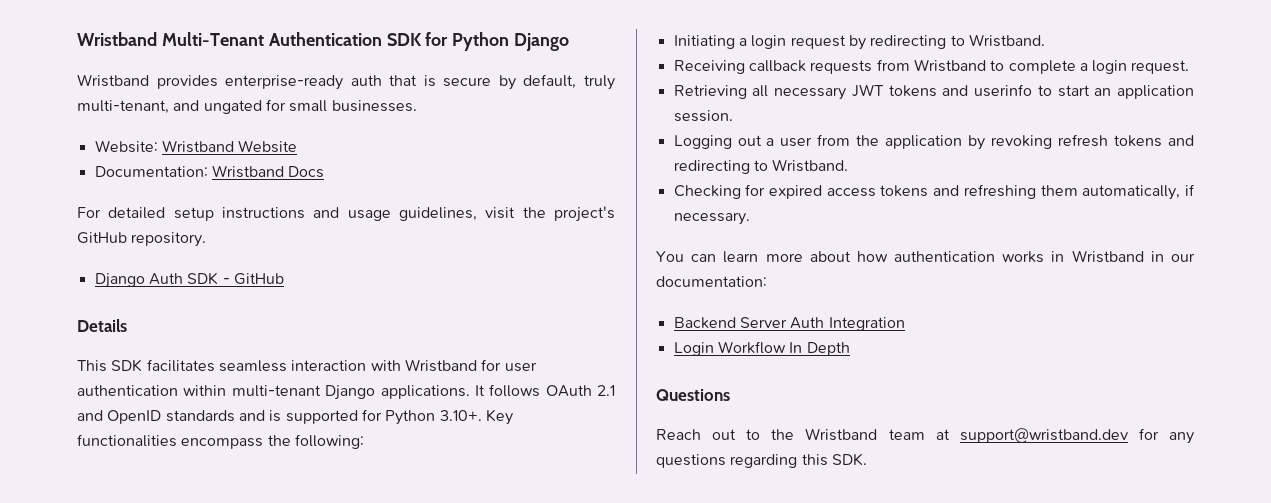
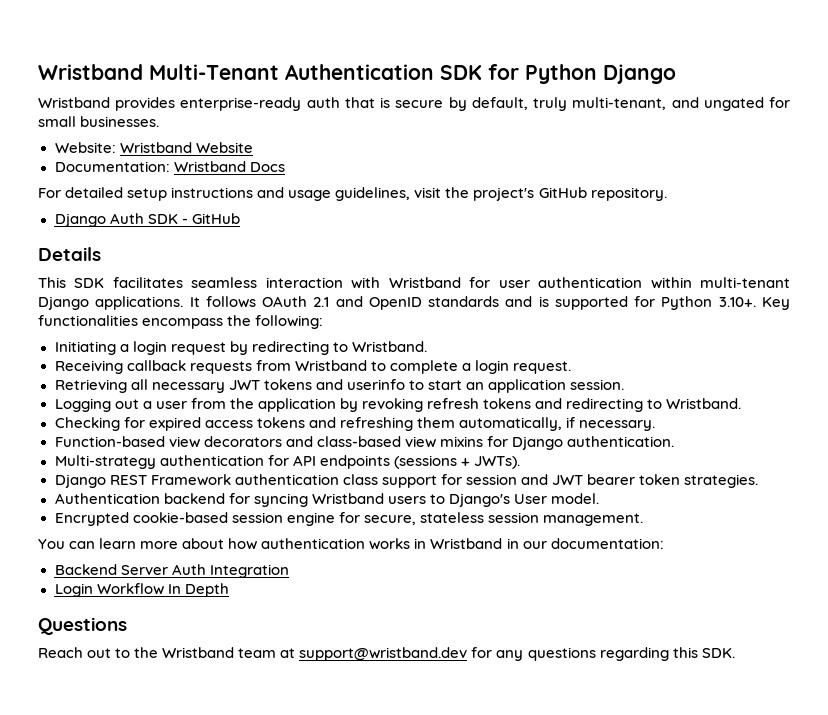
(750, 218) none -> [54,436,674,450] [54,455,520,469] [54,474,759,488] [54,493,599,507] [54,512,643,526] // Function-based view decorators and class-based view mixins for Django authentication. // Multi-strategy authentication for API endpoints (sessions + JWTs). // Django REST Framework authentication class support for session and JWT bearer token strategies. // Authentication backend for syncing Wristband users to Django's User model. // Encrypted cookie-based session engine for secure, stateless session management.

